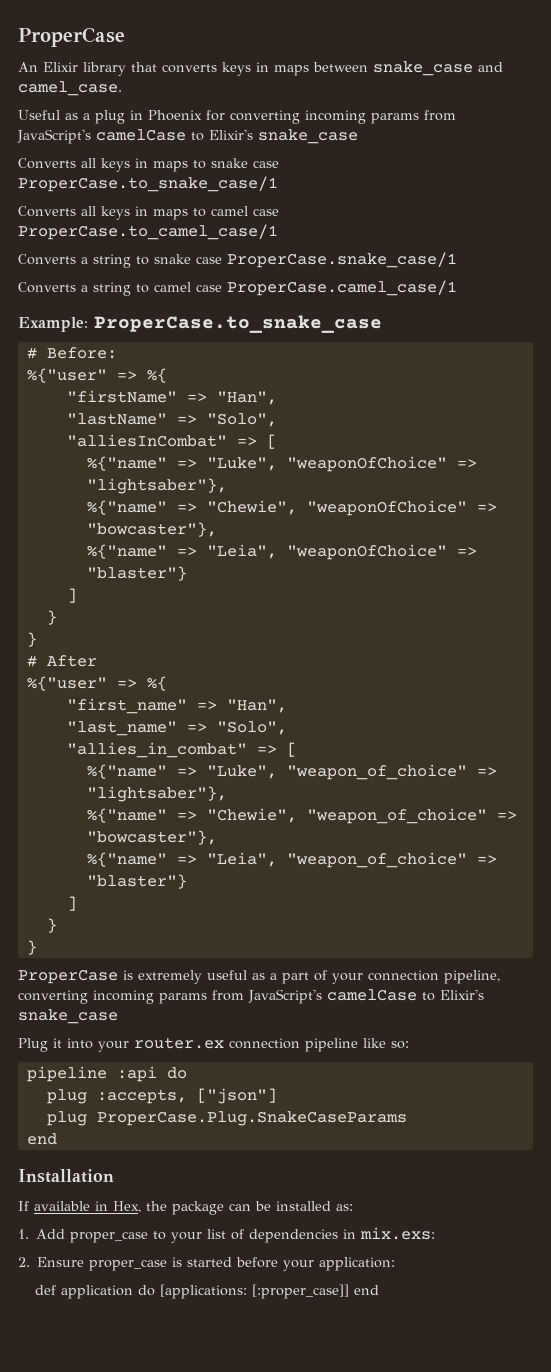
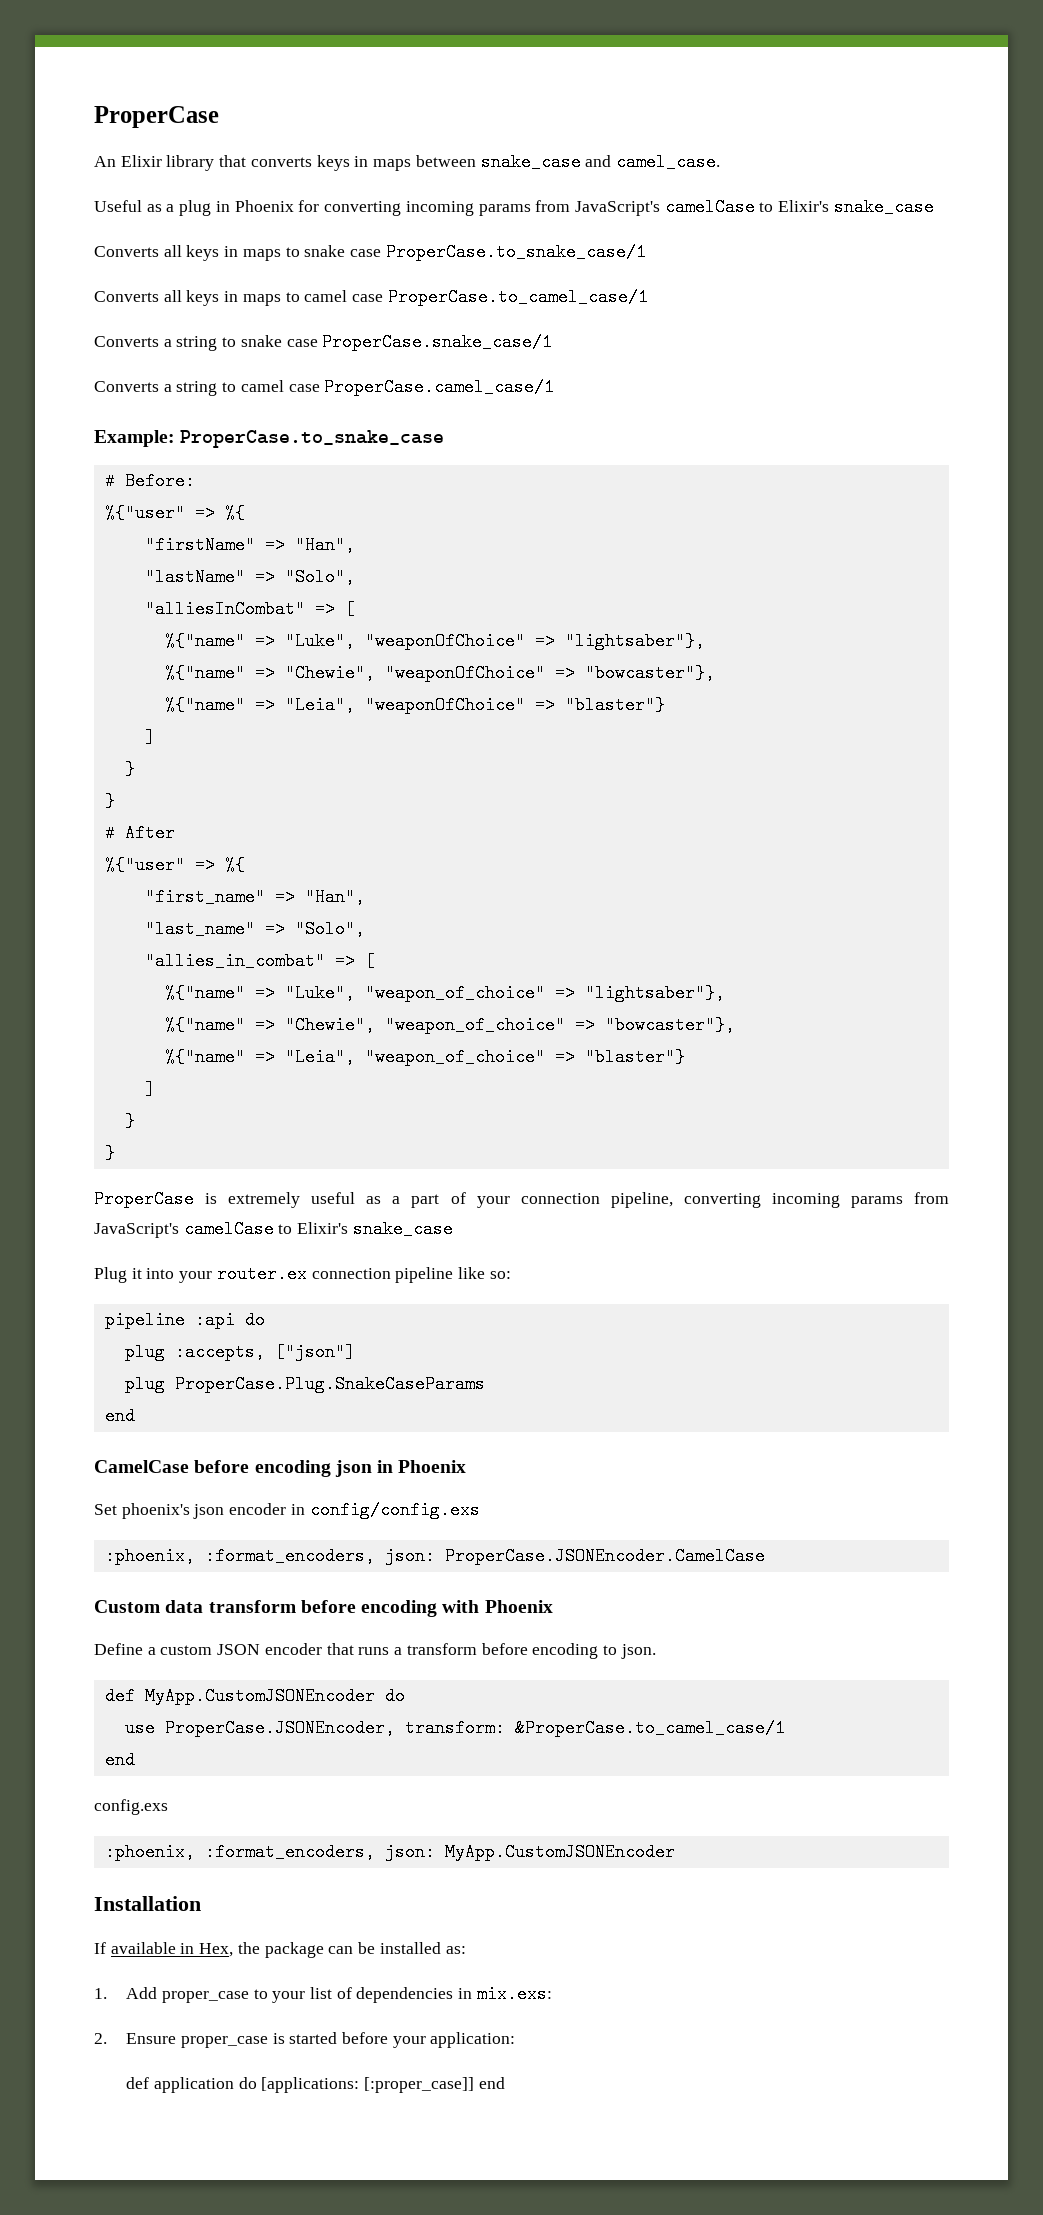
(57, 1139) none -> [94,1460,467,1477] [94,1501,480,1519] [104,1547,765,1565] [94,1600,553,1617] [94,1643,656,1659] [104,1687,405,1705] [124,1719,785,1737] [104,1751,135,1769] [94,1799,168,1815] [104,1843,675,1861] // CamelCase before encoding json in Phoenix // Set phoenix's json encoder in config/config.exs // :phoenix, :format_encoders, json: ProperCase.JSONEncoder.CamelCase // Custom data transform before encoding with Phoenix // Define a custom JSON encoder that runs a transform before encoding to json. // def MyApp.CustomJSONEncoder do // use ProperCase.JSONEncoder, transform: &ProperCase.to_camel_case/1 // end // config.exs // :phoenix, :format_encoders, json: MyApp.CustomJSONEncoder

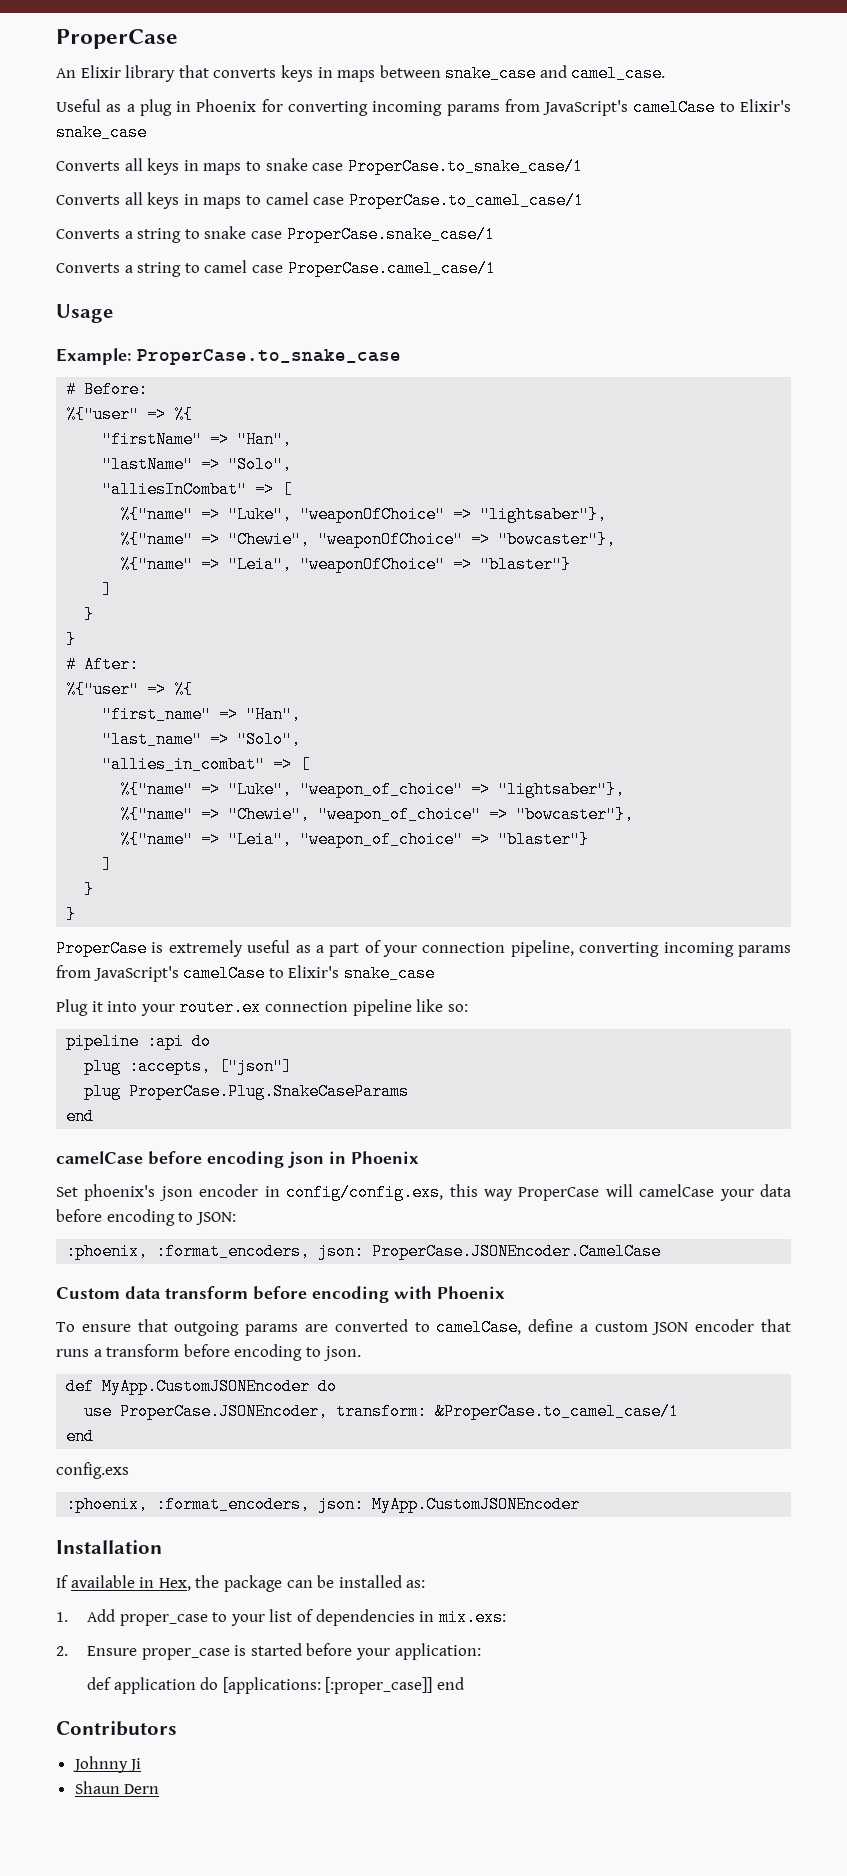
(555, 387) none -> [56,304,113,323] // Usage
[124,824,175,842] After -> [84,656,140,673] After:
[94,1460,189,1473] CamelCase -> [56,1151,143,1164] camelCase
[309,1501,480,1519] config/config.exs -> [286,1184,791,1201] [56,1209,236,1226] config/config.exs, this way ProperCase will camelCase your data before encoding to JSON:
[94,1643,143,1655] Define -> [56,1319,574,1336] To ensure that outgoing params are converted to camelCase, define
(505, 2083) none -> [56,1721,177,1736] [72,1756,142,1773] [74,1781,160,1794] // Contributors // Johnny Ji // Shaun Dern

